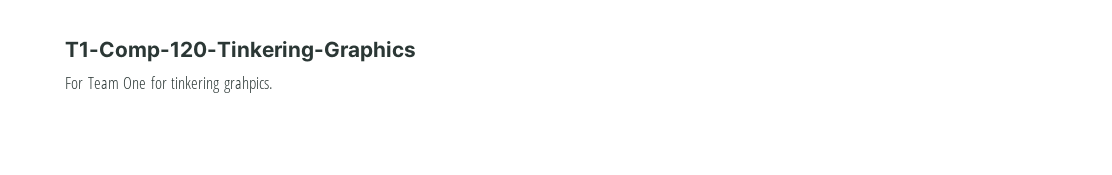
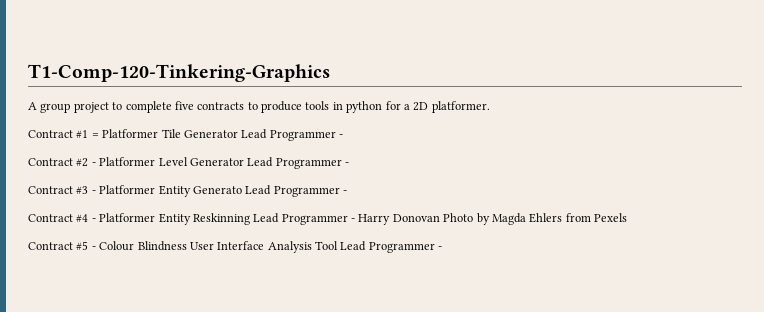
[65,76,273,93] For Team One for tinkering grahpics. -> [28,101,490,113] [28,129,343,141] [28,157,349,169] [28,185,347,197] [28,213,627,225] [28,241,443,253] A group project to complete five contracts to produce tools in python for a 2D platformer. // Contract #1 = Platformer Tile Generator Lead Programmer - // Contract #2 - Platformer Level Generator Lead Programmer - // Contract #3 - Platformer Entity Generato Lead Programmer - // Contract #4 - Platformer Entity Reskinning Lead Programmer - Harry Donovan Photo by Magda Ehlers from Pexels // Contract #5 - Colour Blindness User Interface Analysis Tool Lead Programmer -

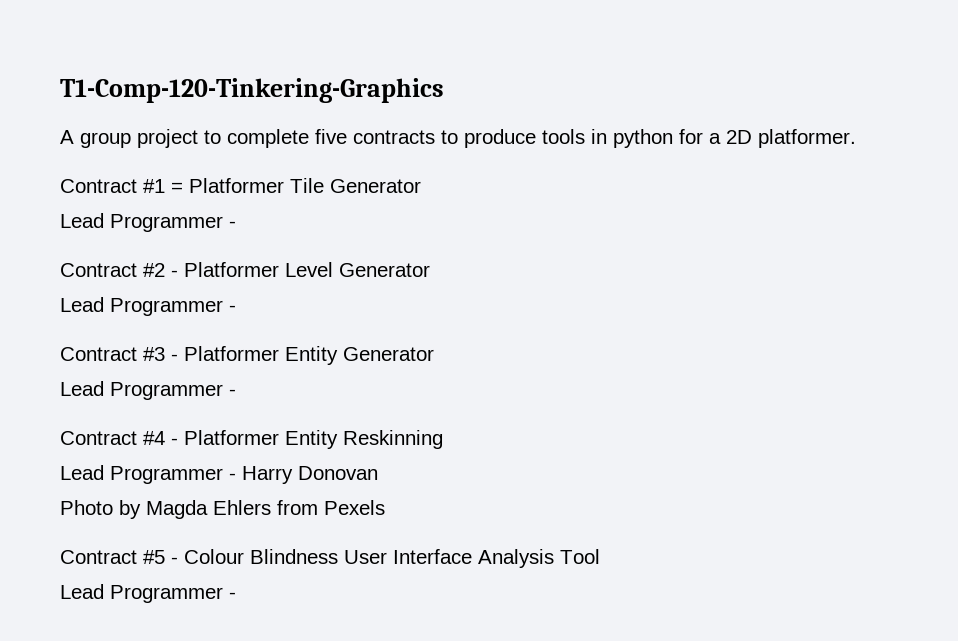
(238, 134) none -> (421, 186) //
(244, 162) none -> (430, 270) //
[192,186,242,194] Generato -> [343,347,434,361] Generator //
(250, 219) none -> (443, 439) //
(440, 218) none -> (378, 473) //
(338, 245) none -> (600, 556) //

